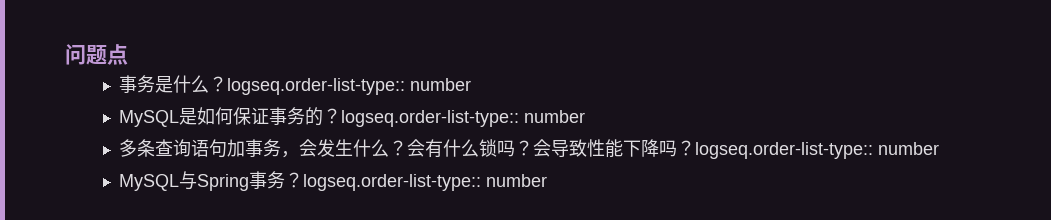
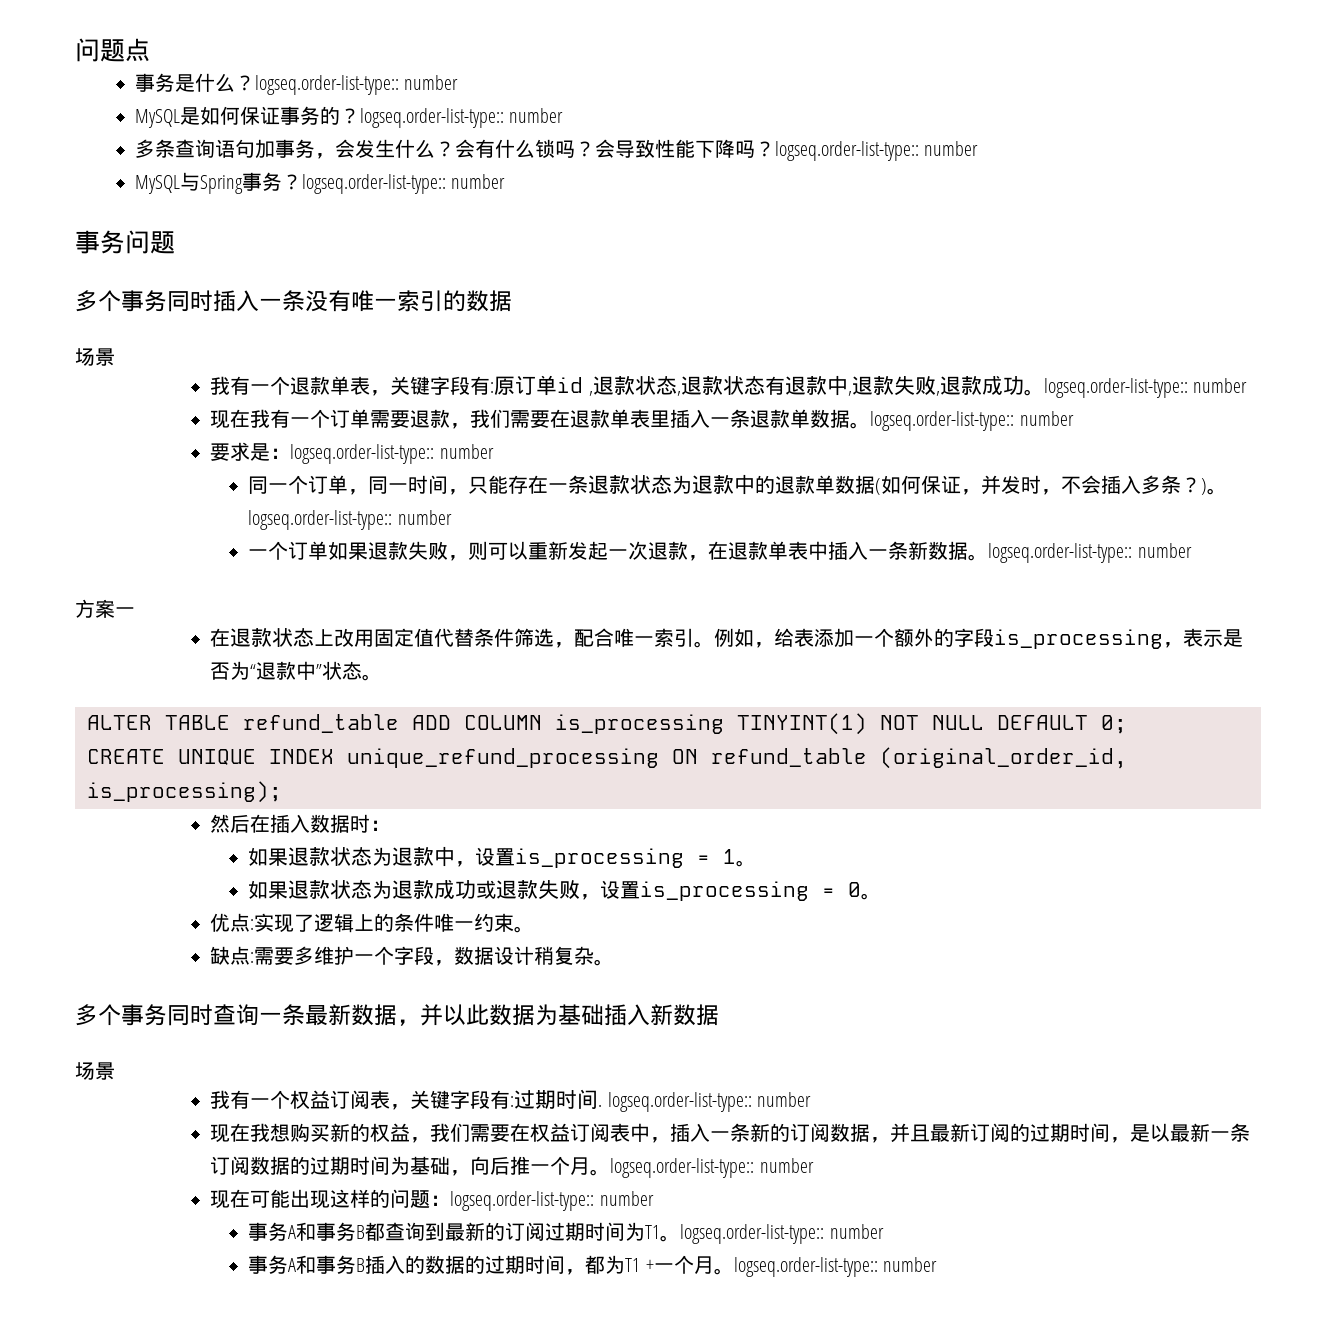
(547, 180) none -> [75,230,175,254] [75,290,512,312] [75,348,115,366] [210,375,1248,398] [210,409,1074,431] [210,442,494,464] [248,474,1228,495] [248,510,452,530] [248,541,1192,563] [75,599,135,618] [210,628,1244,649] [210,661,383,681] [87,713,1127,735] [87,747,1127,769] [87,781,282,803] [210,814,391,833] [248,846,757,868] [248,880,882,901] [210,913,535,933] [210,946,615,966] [75,1004,719,1026] [75,1062,115,1080] [210,1089,812,1112] [210,1123,1251,1143] [210,1156,814,1178] [210,1189,654,1211] [248,1222,884,1244] [248,1255,937,1277] // 事务问题 // 多个事务同时插入一条没有唯一索引的数据 // 场景 // 我有一个退款单表，关键字段有:原订单id ,退款状态,退款状态有退款中,退款失败,退款成功。logseq.order-list-type:: number // 现在我有一个订单需要退款，我们需要在退款单表里插入一条退款单数据。logseq.order-list-type:: number // 要求是：logseq.order-list-type:: number // 同一个订单，同一时间，只能存在一条退款状态为退款中的退款单数据(如何保证，并发时，不会插入多条？)。logseq.order-list-type:: number // 一个订单如果退款失败，则可以重新发起一次退款，在退款单表中插入一条新数据。logseq.order-list-type:: number // 方案一 // 在退款状态上改用固定值代替条件筛选，配合唯一索引。例如，给表添加一个额外的字段is_processing，表示是否为“退款中”状态。 // ALTER TABLE refund_table ADD COLUMN is_processing TINYINT(1) NOT NULL DEFAULT 0; // CREATE UNIQUE INDEX unique_refund_processing ON refund_table (original_order_id, is_processing); // 然后在插入数据时： // 如果退款状态为退款中，设置is_processing = 1。 // 如果退款状态为退款成功或退款失败，设置is_processing = 0。 // 优点:实现了逻辑上的条件唯一约束。 // 缺点:需要多维护一个字段，数据设计稍复杂。 // 多个事务同时查询一条最新数据，并以此数据为基础插入新数据 // 场景 // 我有一个权益订阅表，关键字段有:过期时间. logseq.order-list-type:: number // 现在我想购买新的权益，我们需要在权益订阅表中，插入一条新的订阅数据，并且最新订阅的过期时间，是以最新一条订阅数据的过期时间为基础，向后推一个月。logseq.order-list-type:: number // 现在可能出现这样的问题：logseq.order-list-type:: number // 事务A和事务B都查询到最新的订阅过期时间为T1。logseq.order-list-type:: number // 事务A和事务B插入的数据的过期时间，都为T1 +一个月。logseq.order-list-type:: number

